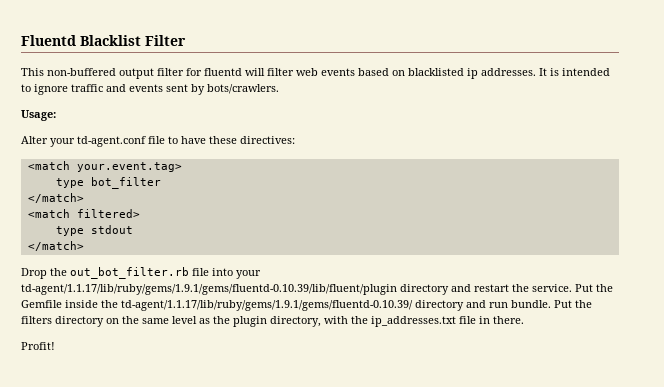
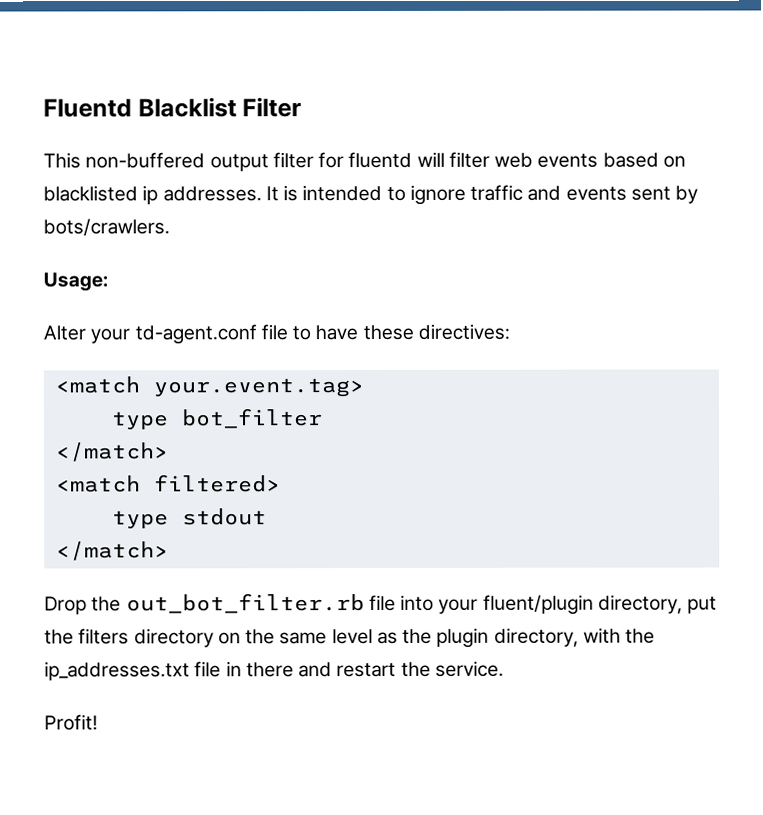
[21,284,613,295] [21,300,572,311] td-agent/1.1.17/lib/ruby/gems/1.9.1/gems/fluentd-0.10.39/lib/fluent/plugin directory and restart the service. Put the Gemfile inside the td-agent/1.1.17/lib/ruby/gems/1.9.1/gems/fluentd-0.10.39/ directory and run bundle. Put -> [482,594,718,615] fluent/plugin directory, put
[493,316,524,324] there. -> [245,660,504,678] there and restart the service.

